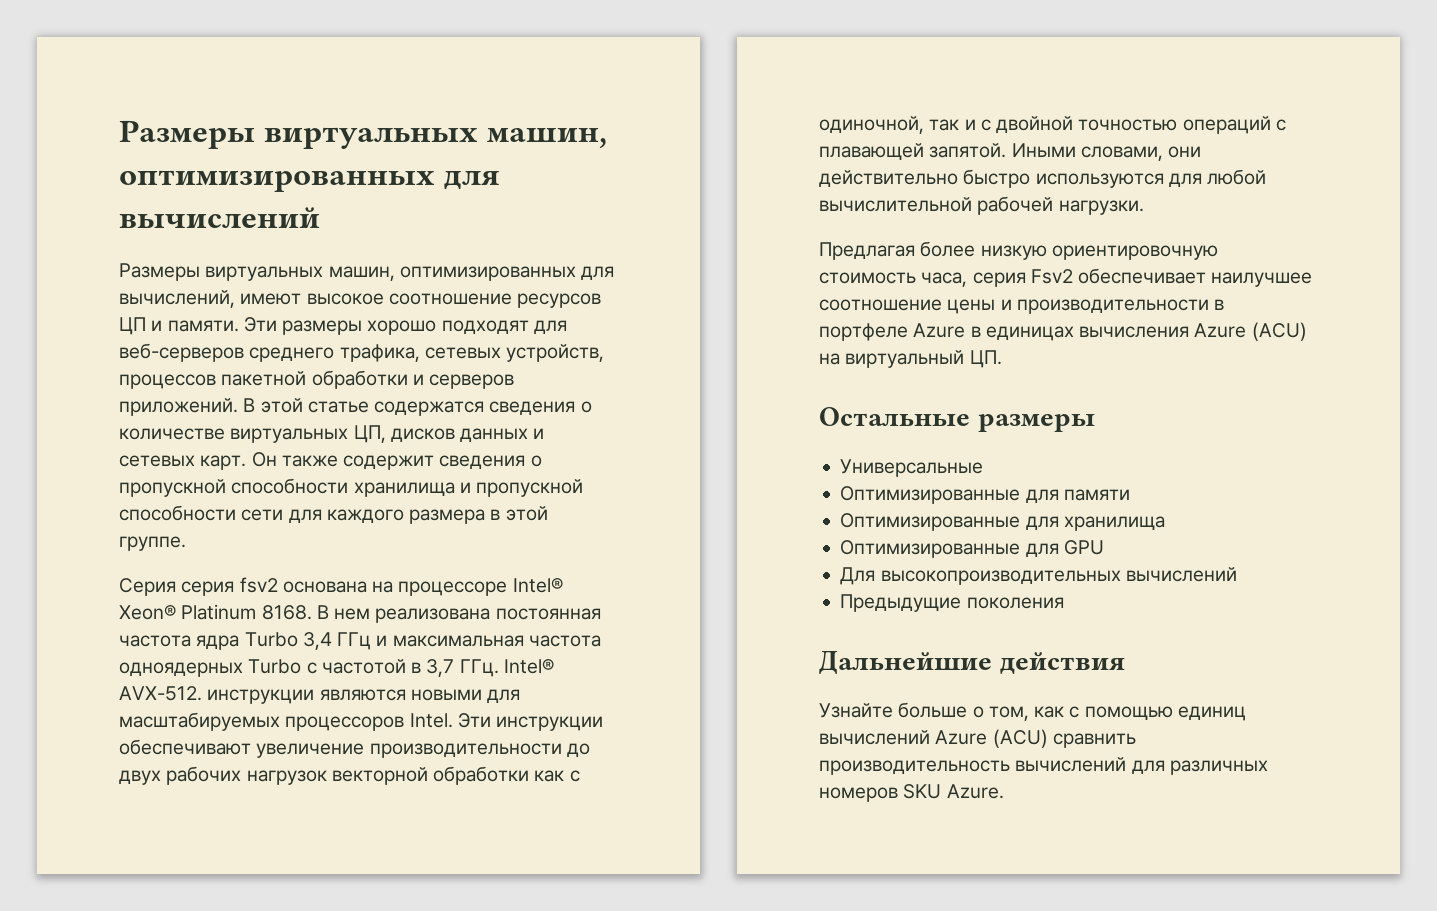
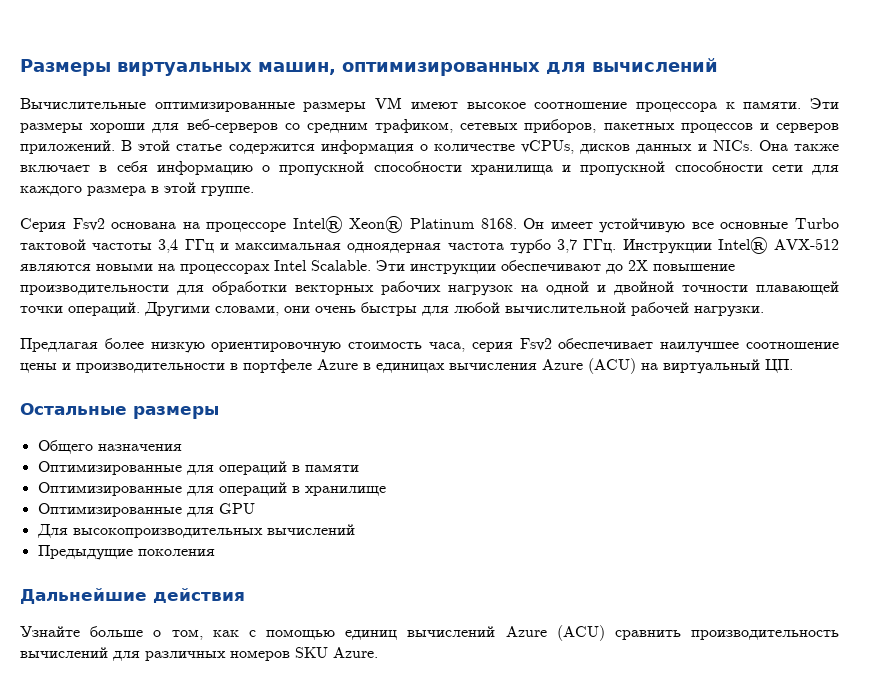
[119,263,615,281] [119,290,602,308] [119,317,567,335] [119,343,605,362] [119,370,408,389] Размеры виртуальных машин, оптимизированных для вычислений, имеют высокое соотношение ресурсов ЦП и памяти. Эти размеры хорошо подходят для веб-серверов среднего трафика, сетевых устройств, процессов пакетной обработки -> [20,97,840,112] [20,119,753,133] Вычислительные оптимизированные размеры VM имеют высокое соотношение процессора к памяти. Эти размеры хороши для веб-серверов со средним трафиком, сетевых приборов, пакетных процессов
[374,401,592,416] [119,425,545,443] [119,452,526,470] содержатся сведения о количестве виртуальных ЦП, дисков данных и сетевых карт. Он также содержит сведения -> [228,140,839,154] [20,161,253,175] содержится информация о количестве vCPUs, дисков данных и NICs. Она также включает в себя информацию
[181,577,278,596] серия fsv2 -> [72,218,105,231] Fsv2
[316,605,601,623] [119,632,601,650] [119,659,554,677] [119,686,521,704] [119,712,604,731] [119,739,590,758] [119,766,580,785] [819,116,1286,134] [819,143,1202,161] [819,169,1164,188] В нем реализована постоянная частота ядра Turbo 3,4 ГГц и максимальная частота одноядерных Turbo с частотой в 3,7 ГГц. Intel® AVX-512. инструкции являются новыми для масштабируемых процессоров Intel. Эти инструкции обеспечивают увеличение производительности до двух рабочих нагрузок векторной обработки как с одиночной, так и с двойной точностью операций с плавающей запятой. Иными словами, они действительно быстро используются -> [523,218,839,233] [20,237,840,254] [20,260,735,275] [20,281,839,296] [20,302,417,317] Он имеет устойчивую все основные Turbo тактовой частоты 3,4 ГГц и максимальная одноядерная частота турбо 3,7 ГГц. Инструкции Intel® AVX-512 являются новыми на процессорах Intel Scalable. Эти инструкции обеспечивают до 2X повышение производительности для обработки векторных рабочих нагрузок на одной и двойной точности плавающей точки операций. Другими словами, они очень быстры
[840,459,984,477] [840,486,1059,504] Универсальные // Оптимизированные для -> [37,440,182,454] [37,461,300,475] Общего назначения // Оптимизированные для операций в
[1063,516,1165,531] хранилища -> [218,482,386,496] операций в хранилище

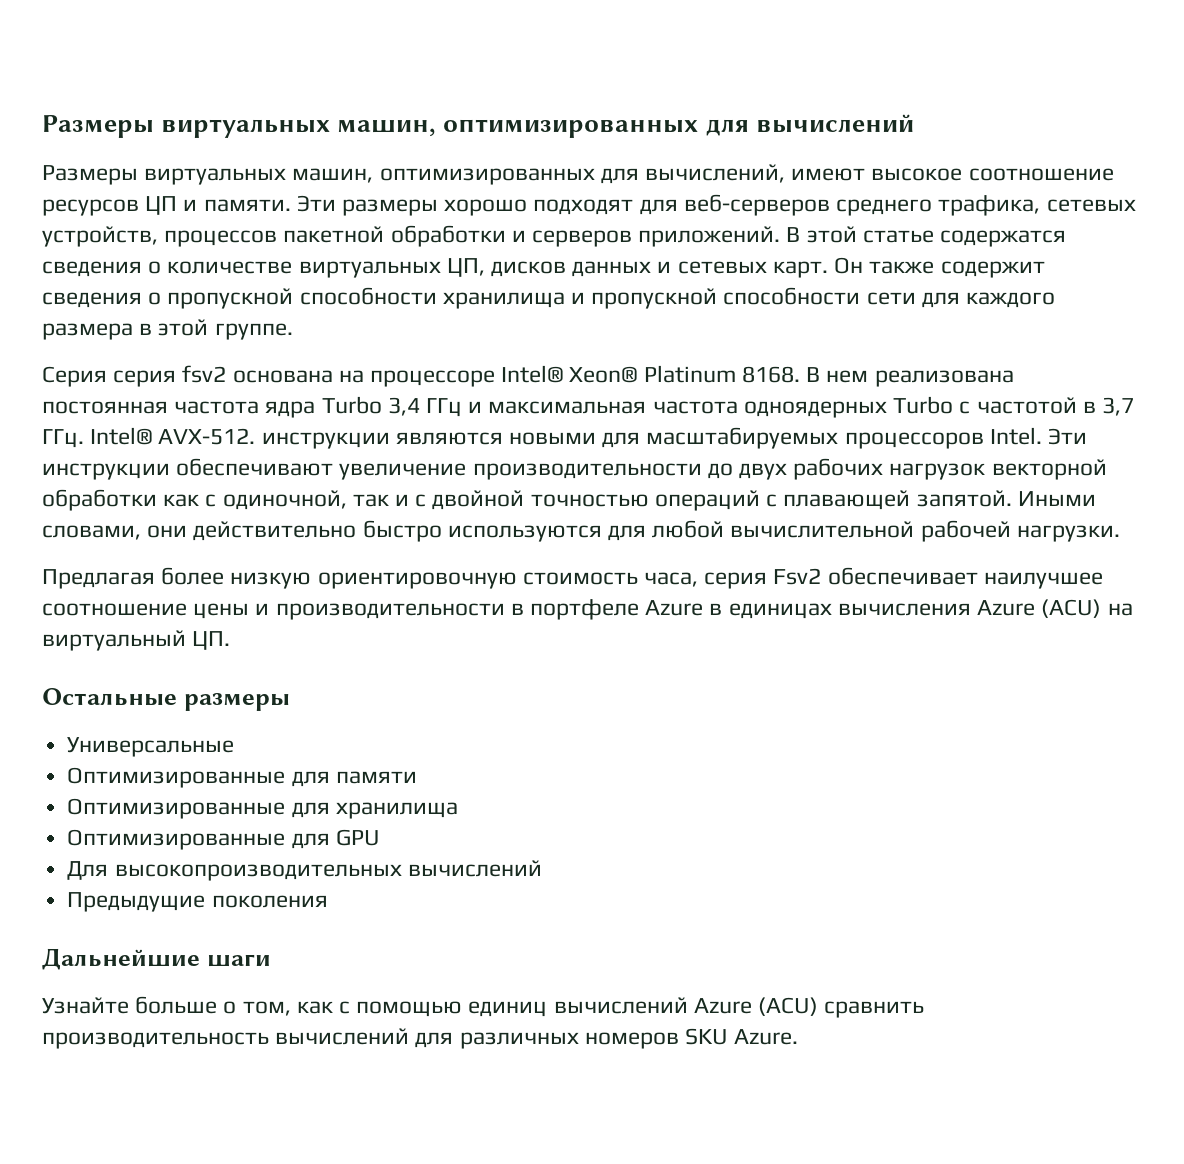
[20,97,840,112] [20,119,753,133] Вычислительные оптимизированные размеры VM имеют высокое соотношение процессора к памяти. Эти размеры хороши для веб-серверов со средним трафиком, сетевых приборов, пакетных процессов -> [42,164,1114,185] [42,194,1136,216] [42,225,506,247] Размеры виртуальных машин, оптимизированных для вычислений, имеют высокое соотношение ресурсов ЦП и памяти. Эти размеры хорошо подходят для веб-серверов среднего трафика, сетевых устройств, процессов пакетной обработки
[228,140,839,154] [20,161,253,175] содержится информация о количестве vCPUs, дисков данных и NICs. Она также включает в себя информацию -> [940,230,1067,247] [42,257,1045,278] [42,292,142,308] содержатся сведения о количестве виртуальных ЦП, дисков данных и сетевых карт. Он также содержит сведения
[72,218,105,231] Fsv2 -> [113,365,227,387] серия fsv2
[523,218,839,233] [20,237,840,254] [20,260,735,275] [20,281,839,296] [20,302,417,317] Он имеет устойчивую все основные Turbo тактовой частоты 3,4 ГГц и максимальная одноядерная частота турбо 3,7 ГГц. Инструкции Intel® AVX-512 являются новыми на процессорах Intel Scalable. Эти инструкции обеспечивают до 2X повышение производительности для обработки векторных рабочих нагрузок на одной и двойной точности плавающей точки операций. Другими словами, они очень быстры -> [806,367,1014,387] [42,396,1134,418] [42,427,1088,449] [42,458,1107,480] [42,489,1096,511] [42,520,602,542] В нем реализована постоянная частота ядра Turbo 3,4 ГГц и максимальная частота одноядерных Turbo с частотой в 3,7 ГГц. Intel® AVX-512. инструкции являются новыми для масштабируемых процессоров Intel. Эти инструкции обеспечивают увеличение производительности до двух рабочих нагрузок векторной обработки как с одиночной, так и с двойной точностью операций с плавающей запятой. Иными словами, они действительно быстро используются
[37,440,182,454] [37,461,300,475] Общего назначения // Оптимизированные для операций в -> [67,737,235,757] [67,767,330,788] Универсальные // Оптимизированные для
[218,482,386,496] операций в хранилище -> [335,802,458,819] хранилища
[153,588,245,603] действия -> [206,954,271,967] шаги

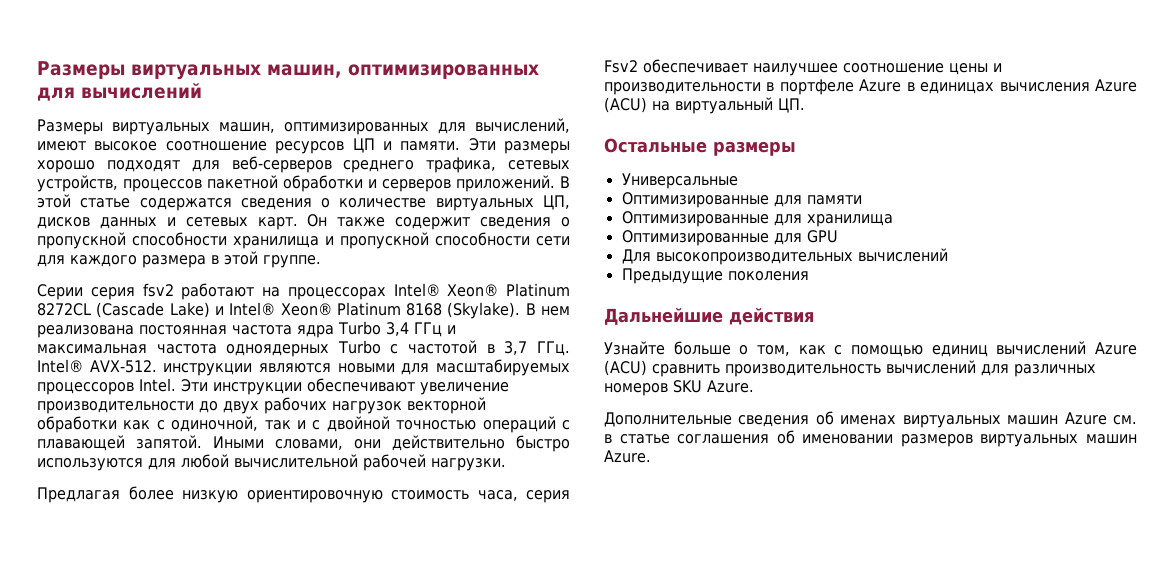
[42,366,107,387] Серия -> [37,284,83,300] Серии
[232,365,800,387] основана на процессоре Intel® Xeon® Platinum 8168. -> [181,283,570,300] [37,302,521,319] работают на процессорах Intel® Xeon® Platinum 8272CL (Cascade Lake) и Intel® Xeon® Platinum 8168 (Skylake).
[206,954,271,967] шаги -> [729,307,814,325] действия
(799, 1037) none -> [604,411,1137,428] [604,430,1137,447] [604,450,651,463] // Дополнительные сведения об именах виртуальных машин Azure см. в статье соглашения об именовании размеров виртуальных машин Azure.

